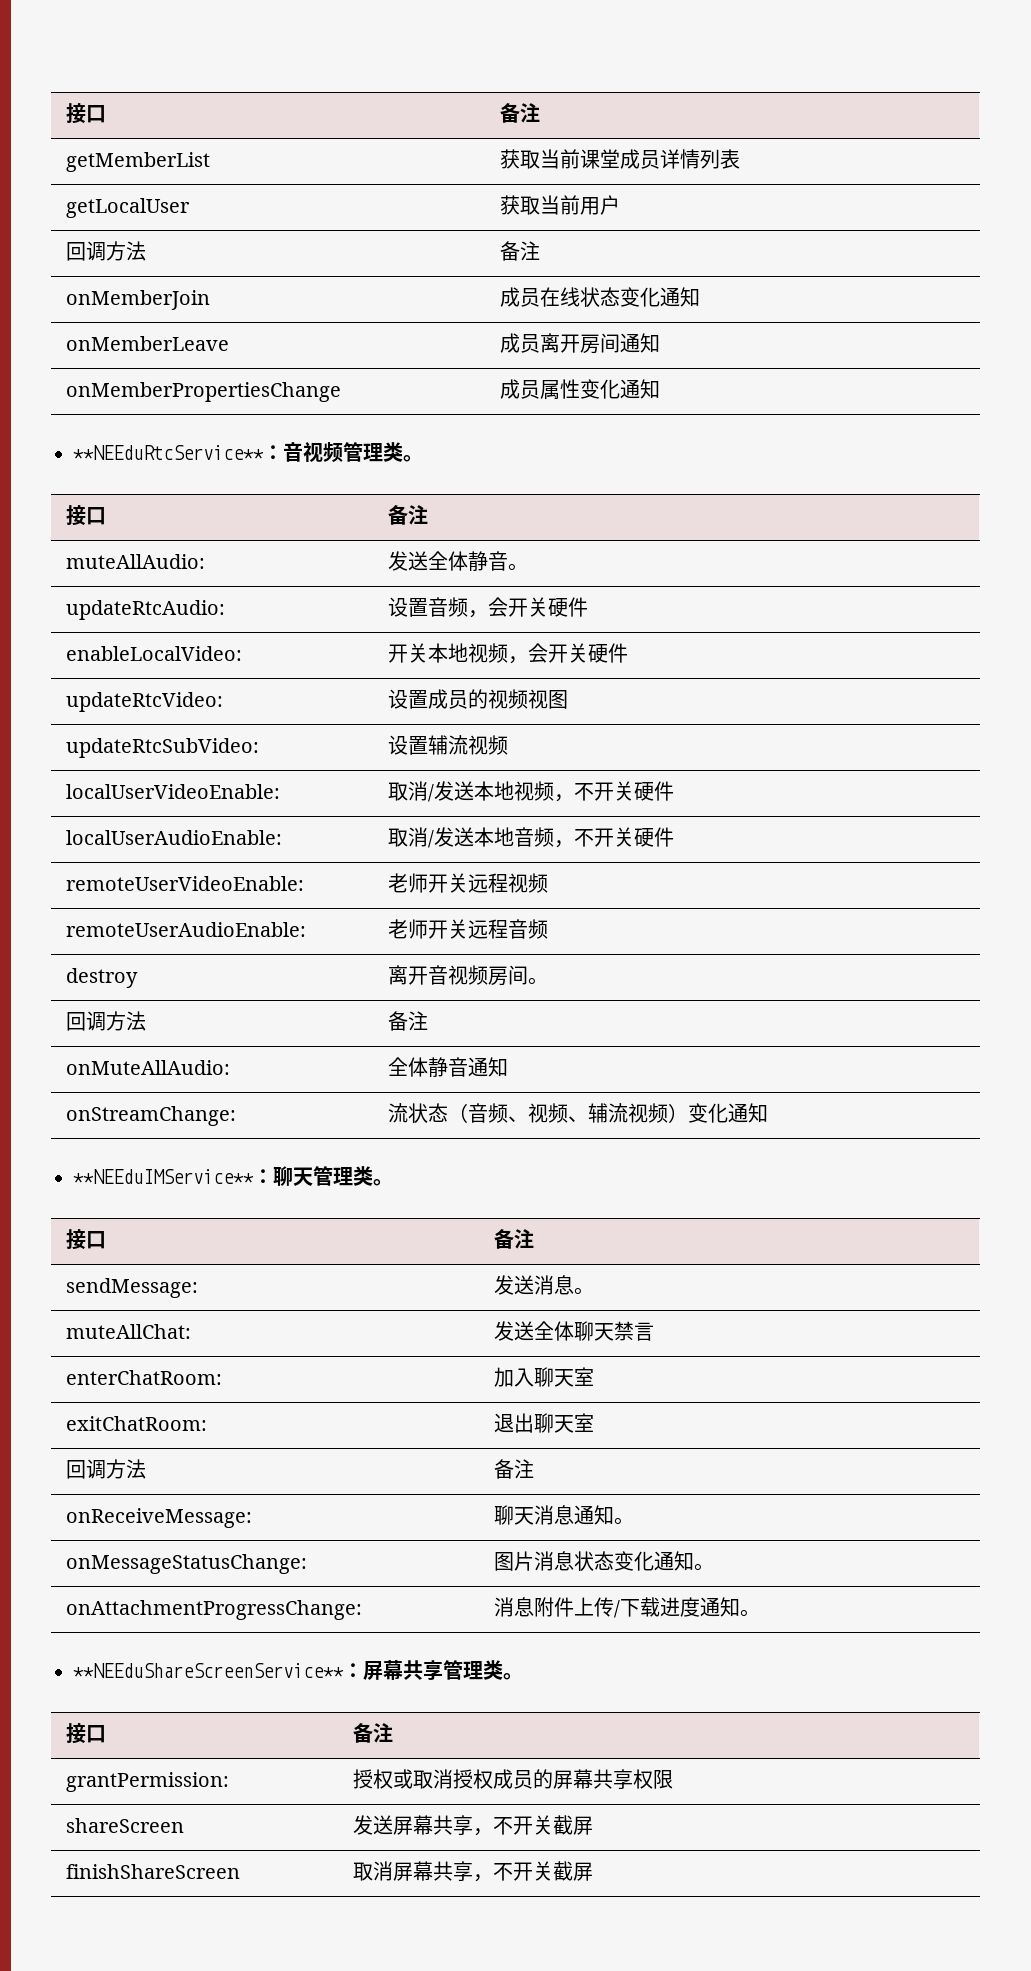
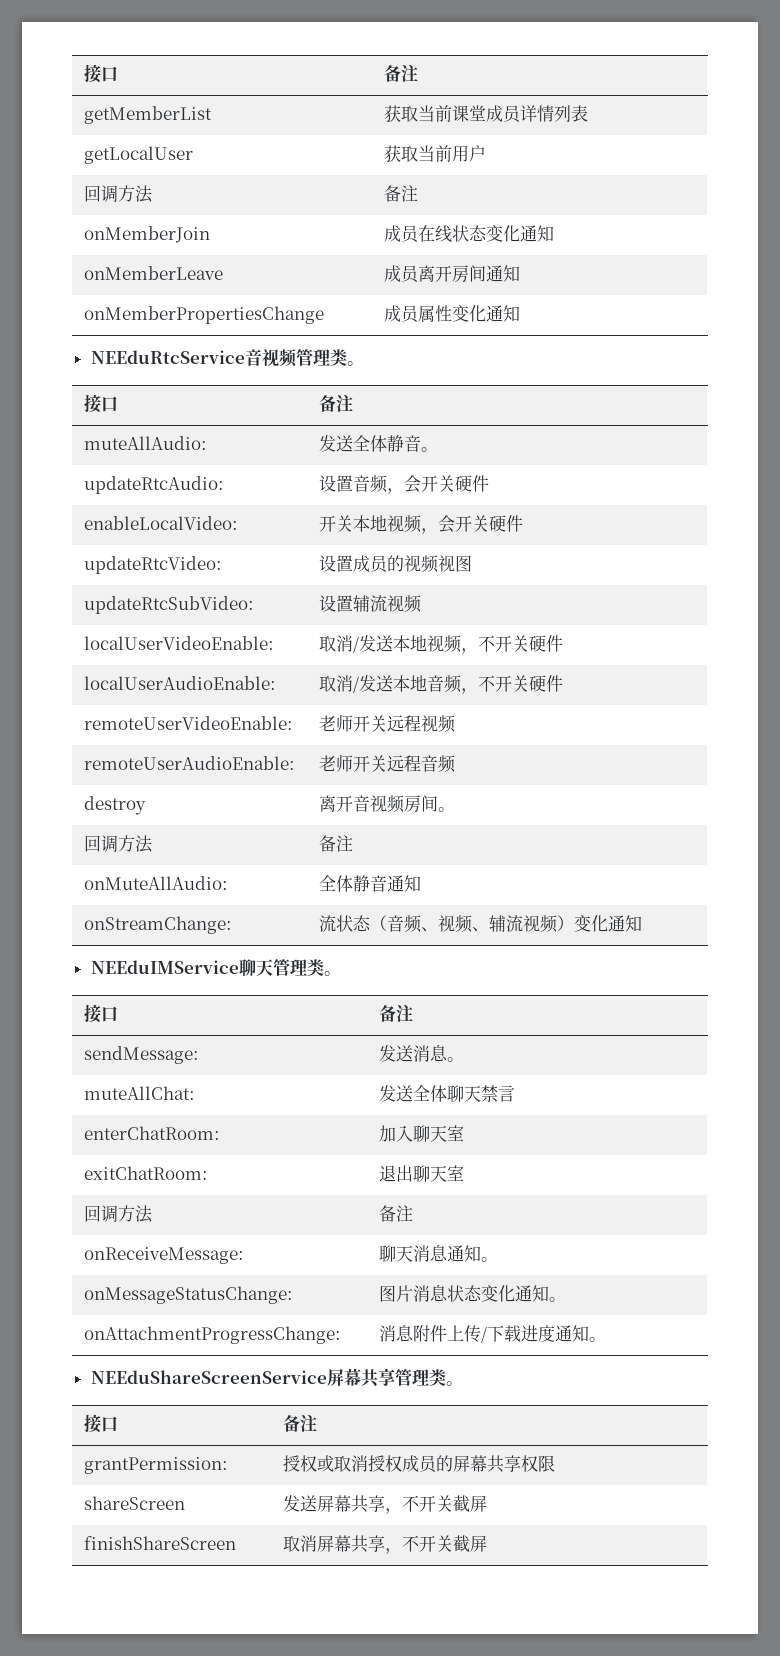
[73,445,283,460] **NEEduRtcService**： -> [90,350,245,364] NEEduRtcService
[73,1169,273,1184] **NEEduIMService**： -> [90,960,239,974] NEEduIMService
[73,1663,363,1678] **NEEduShareScreenService**： -> [90,1370,327,1384] NEEduShareScreenService

